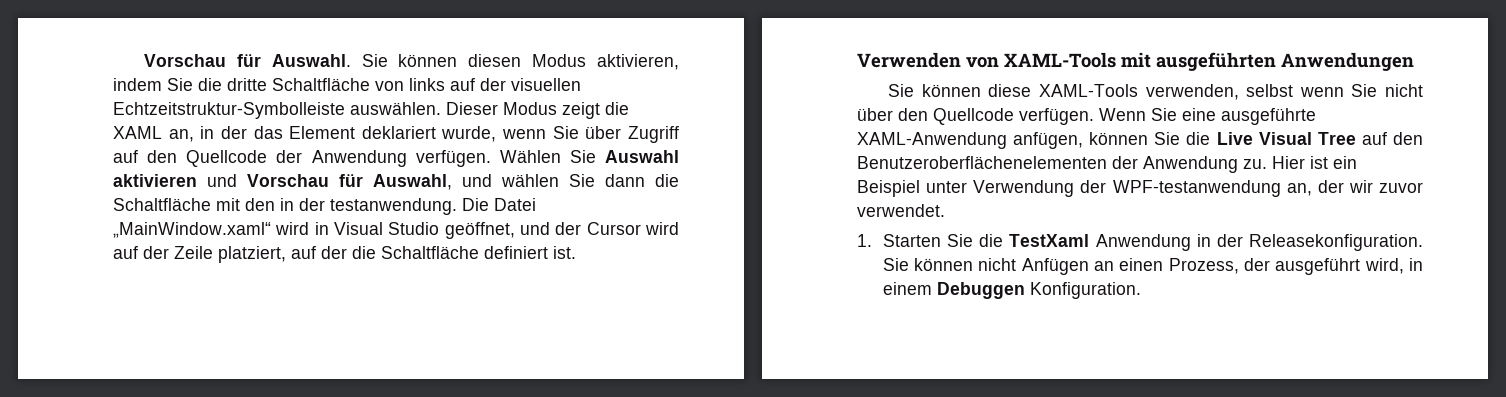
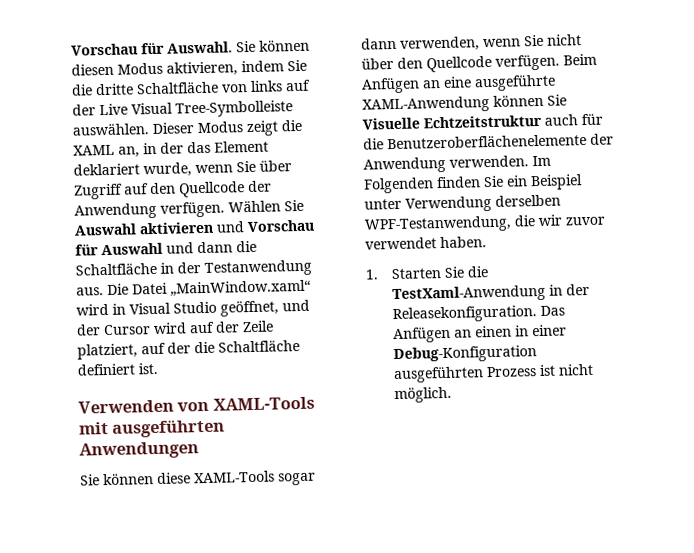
[511,78,581,91] [113,102,345,119] visuellen Echtzeitstruktur-Symbolleiste -> [99,100,293,118] Live Visual Tree-Symbolleiste
[373,174,679,190] [113,198,457,215] Auswahl, und wählen Sie dann die Schaltfläche mit den in der testanwendung. -> [101,240,257,256] [75,259,312,277] [76,287,104,296] Auswahl und dann die Schaltfläche in der Testanwendung aus.
[1145,84,1294,100] verwenden, selbst -> [278,472,316,486] [361,36,480,52] sogar dann verwenden,
[1099,108,1177,121] Wenn Sie -> [563,53,597,66] [361,77,441,94] Beim Anfügen an
[1013,132,1084,149] anfügen, -> (490, 105) none
[1186,132,1423,145] [857,156,1357,173] [857,180,1423,197] [857,204,945,217] die Live Visual Tree auf den Benutzeroberflächenelementen der Anwendung zu. Hier ist ein Beispiel unter Verwendung der WPF-testanwendung an, der wir zuvor verwendet. -> [362,113,603,130] [363,133,614,150] [363,155,551,174] [363,174,583,194] [364,194,561,213] [364,214,605,234] [365,236,487,250] Visuelle Echtzeitstruktur auch für die Benutzeroberflächenelemente der Anwendung verwenden. Im Folgenden finden Sie ein Beispiel unter Verwendung derselben WPF-Testanwendung, die wir zuvor verwendet haben.
[1009,234,1191,251] TestXaml Anwendung -> [391,284,546,304] TestXaml-Anwendung
[882,258,1423,275] [882,282,1141,299] Sie können nicht Anfügen an einen Prozess, der ausgeführt wird, in einem Debuggen Konfiguration. -> [539,305,565,317] [392,324,567,344] [392,345,537,364] [392,363,594,384] [393,386,452,404] Das Anfügen an einen in einer Debug-Konfiguration ausgeführten Prozess ist nicht möglich.

